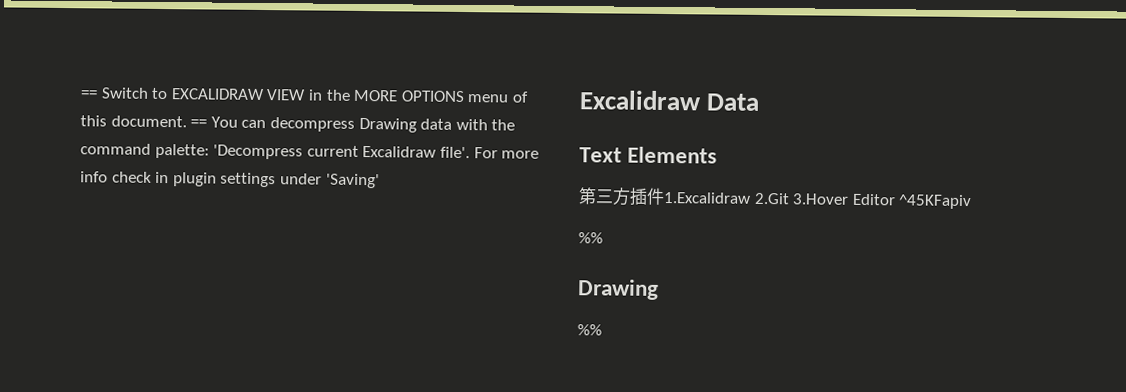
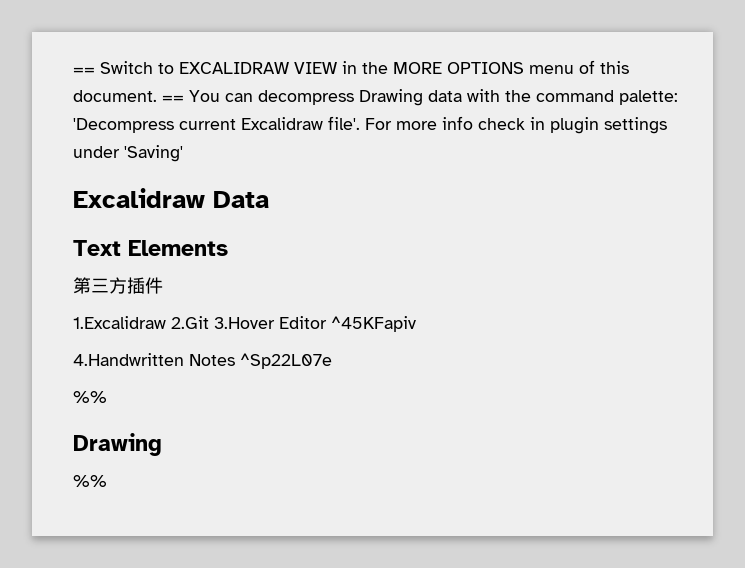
(665, 196) none -> (163, 285) //
(973, 202) none -> [73,353,332,369] // 4.Handwritten Notes ^Sp22L07e

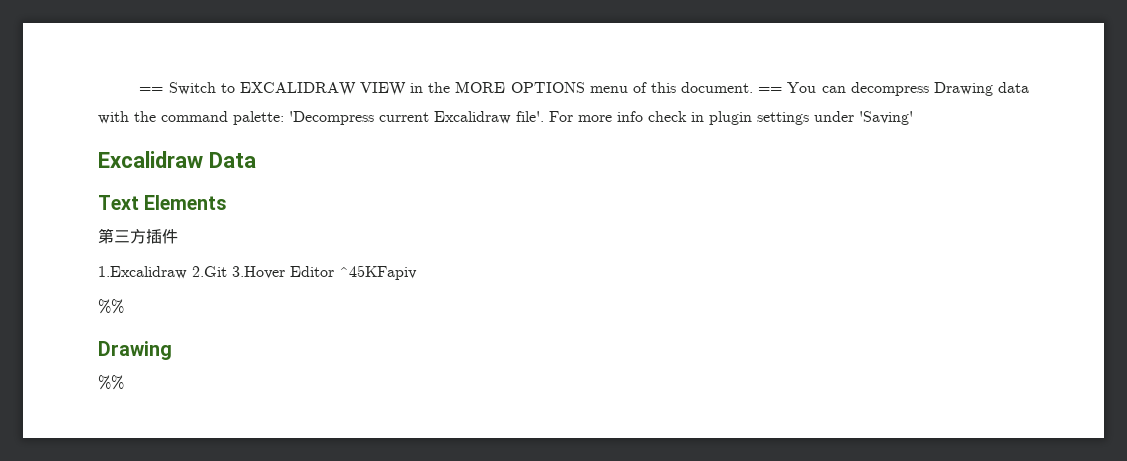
[73,353,332,369] // 4.Handwritten Notes ^Sp22L07e -> (417, 272) none

